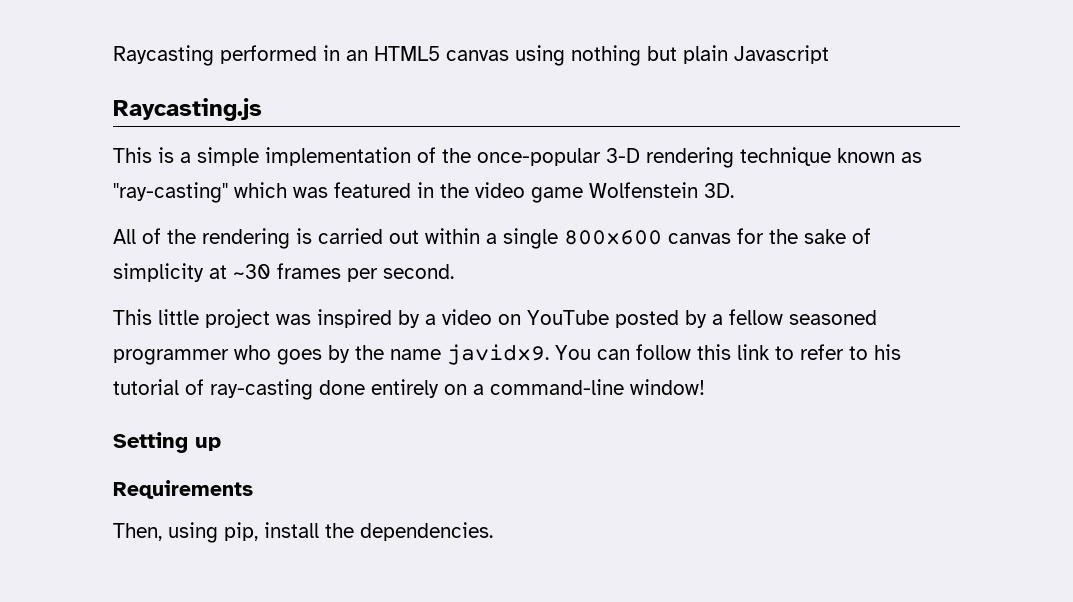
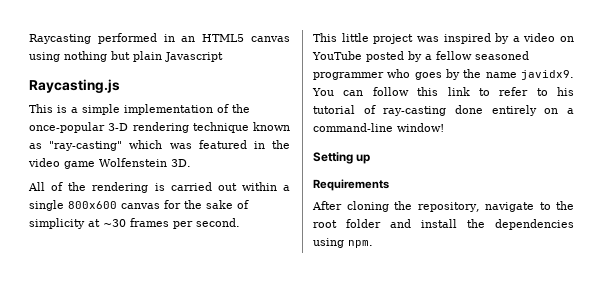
[113,522,493,543] Then, using pip, install the dependencies. -> [312,201,574,212] [313,219,574,230] [313,238,373,248] After cloning the repository, navigate to the root folder and install the dependencies using npm.

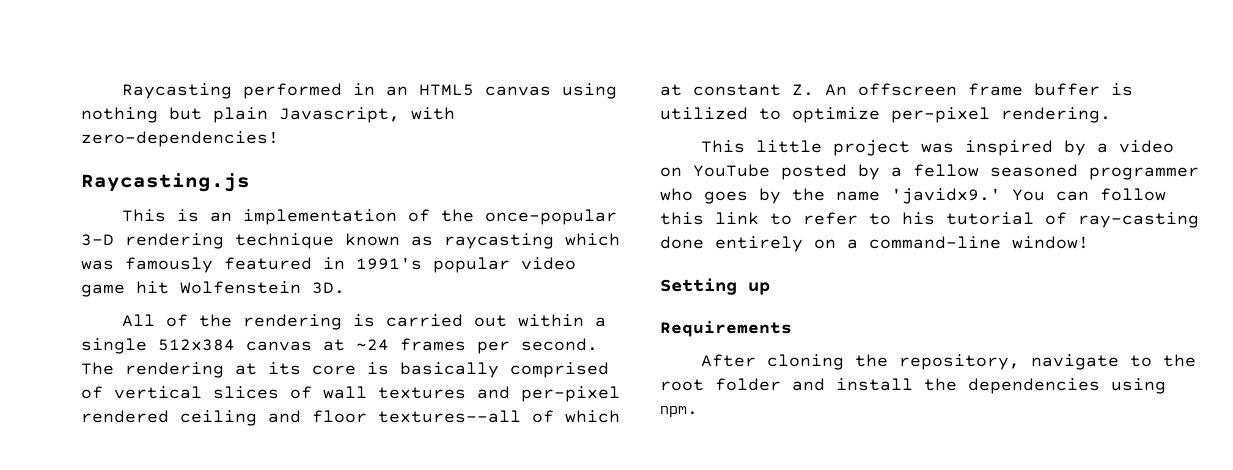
[165,52,223,62] Javascript -> [279,107,455,123] [81,131,279,147] Javascript, with zero-dependencies!
[71,104,120,115] a simple -> [209,212,232,222] an
[49,141,123,151] "ray-casting" -> [444,233,554,249] raycasting
(192, 146) none -> [125,257,213,273] famously
[271,140,290,149] the -> [356,257,510,273] 1991's popular
(95, 165) none -> [136,281,169,294] hit
[68,200,249,209] [29,218,240,229] 800x600 canvas for the sake of simplicity at ~30 frames per second. -> [158,338,598,354] [81,362,609,378] [81,386,620,402] [81,410,620,426] [660,83,1133,96] [660,107,1111,123] 512x384 canvas at ~24 frames per second. The rendering at its core is basically comprised of vertical slices of wall textures and per-pixel rendered ceiling and floor textures--all of which at constant Z. An offscreen frame buffer is utilized to optimize per-pixel rendering.
[521,70,574,80] javidx9. -> [891,188,1001,204] 'javidx9.'

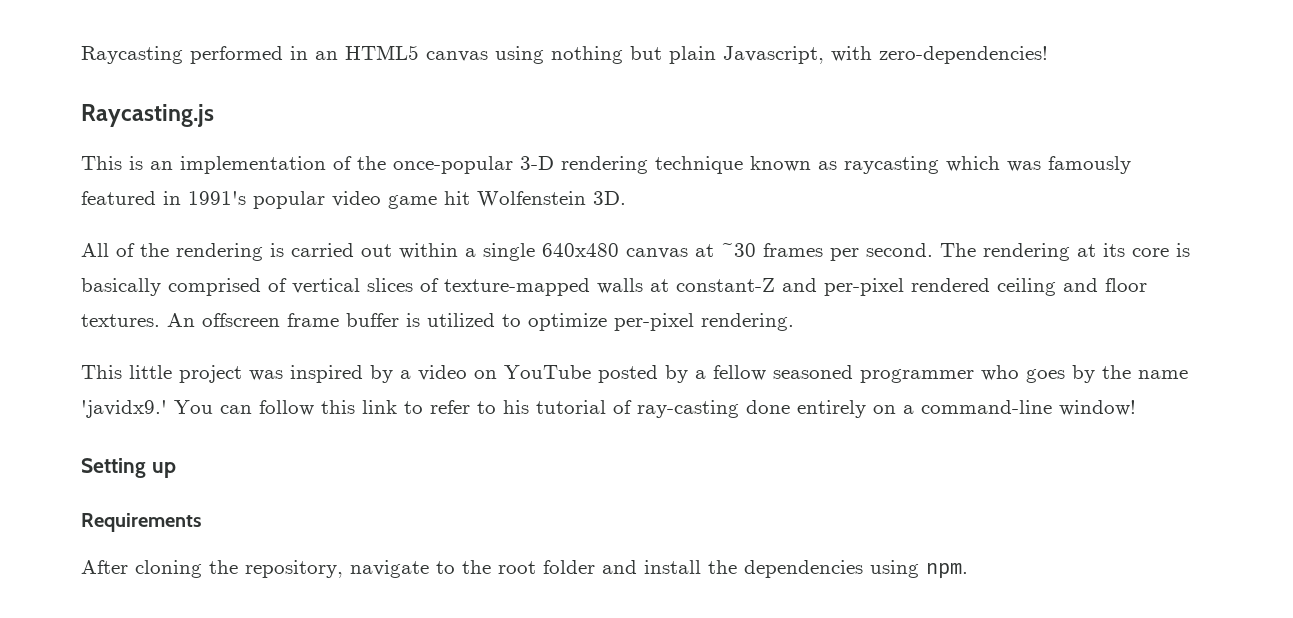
[158,339,235,351] 512x384 -> [542,243,619,257] 640x480
[356,339,389,351] ~24 -> [721,243,756,257] ~30
[323,386,466,399] wall textures -> [444,278,775,296] texture-mapped walls at constant-Z
[378,410,620,423] [660,84,814,96] textures--all of which at constant Z. -> [81,314,160,327] textures.

